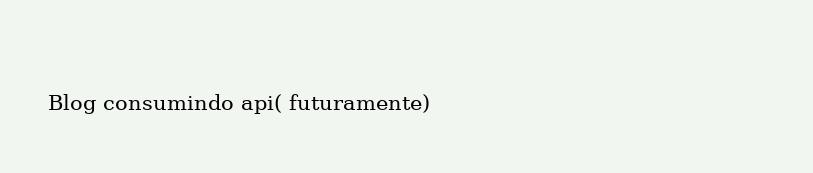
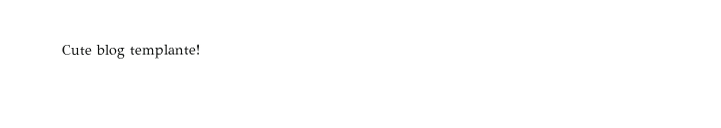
[48,94,430,114] Blog consumindo api( futuramente) -> [61,44,200,59] Cute blog templante!

